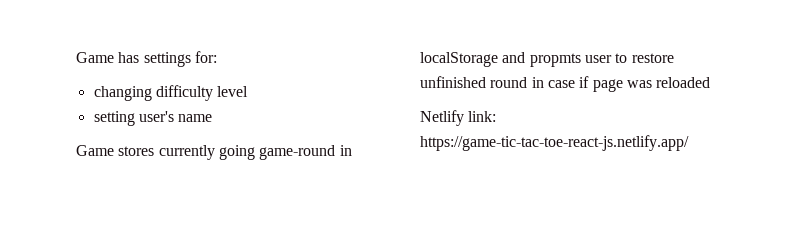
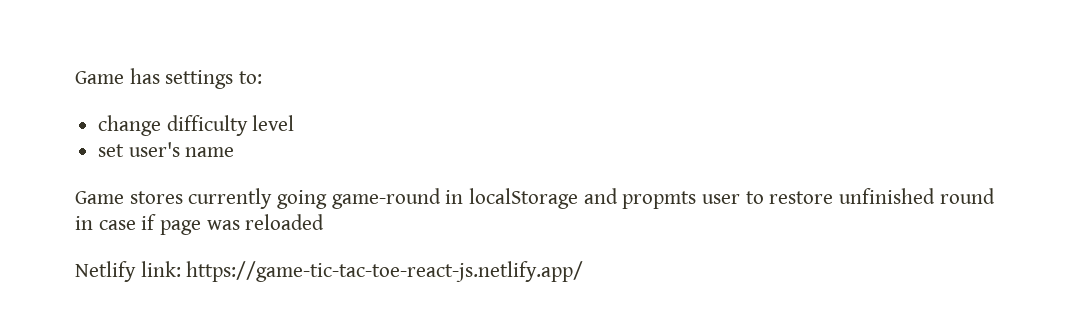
[194,51,217,63] [93,86,152,101] for: // changing -> [239,71,263,84] [98,115,162,136] to: // change
[93,111,135,126] setting -> [98,144,125,157] set

